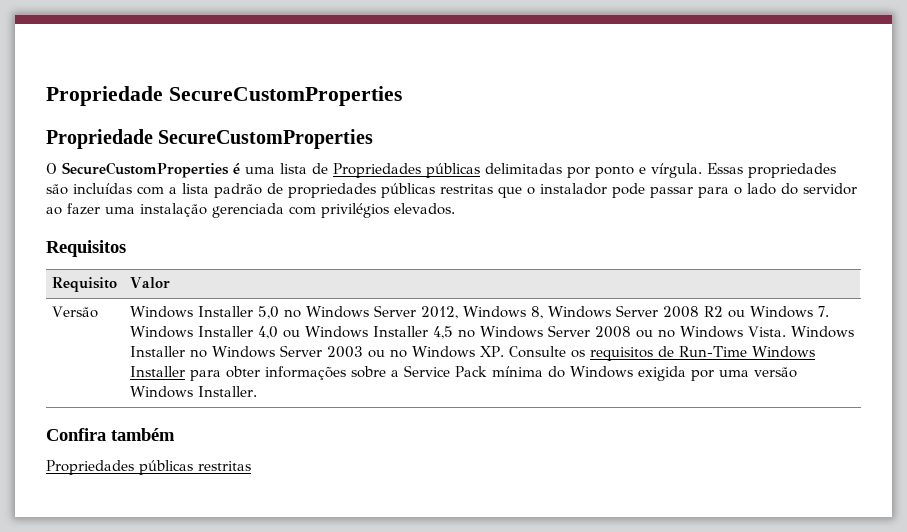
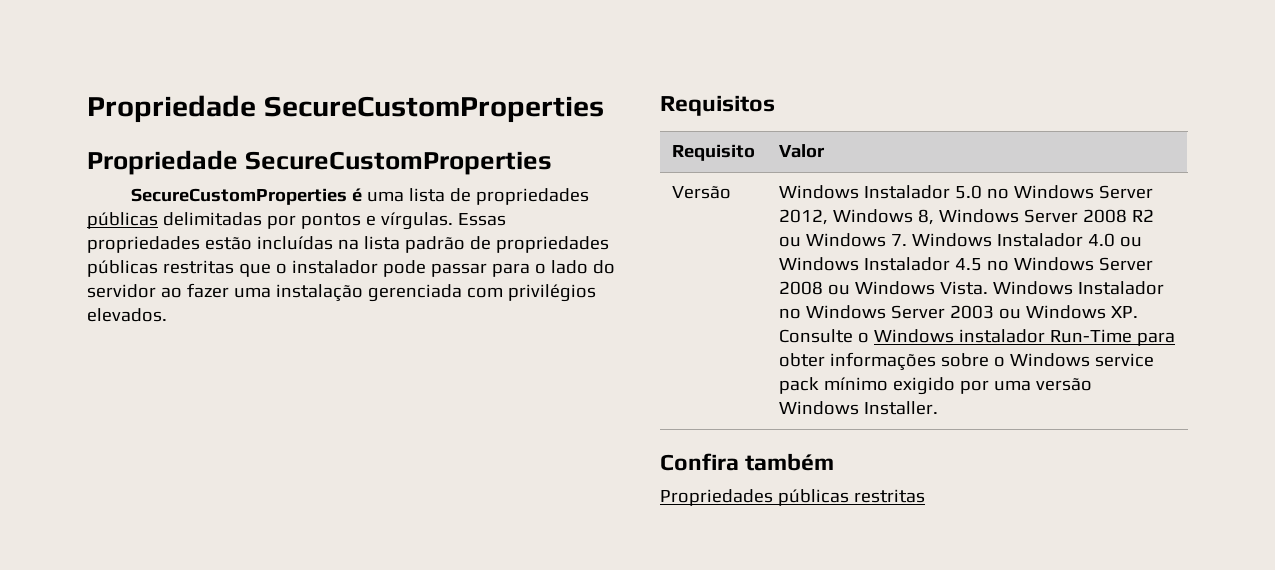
[46,163,57,174] O -> (553, 163) none
[333,163,421,178] Propriedades -> [476,188,590,205] propriedades
[595,163,836,178] [46,183,177,195] ponto e vírgula. Essas propriedades são incluídas com a -> [300,212,506,230] [87,236,359,253] pontos e vírgulas. Essas propriedades estão incluídas na
[198,306,280,319] Installer 5,0 -> [863,185,982,199] Instalador 5.0
[198,326,454,339] Installer 4,0 ou Windows Installer 4,5 -> [996,233,1142,247] [778,257,982,271] Instalador 4.0 ou Windows Instalador 4.5
[658,329,676,338] no -> (850, 289) none
[130,346,186,357] Installer -> [1077,281,1164,295] Instalador
[390,349,408,358] no -> (1021, 313) none
[571,346,816,361] [130,365,687,381] os requisitos de Run-Time Windows Installer para obter informações sobre a Service Pack mínima do Windows exigida -> [857,329,1175,346] [778,352,1154,371] [778,377,955,395] o Windows instalador Run-Time para obter informações sobre o Windows service pack mínimo exigido

